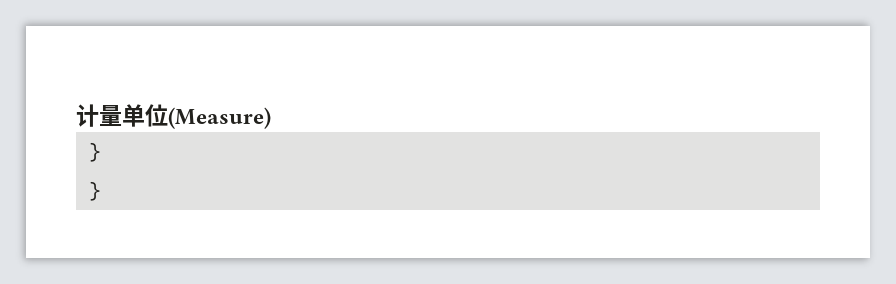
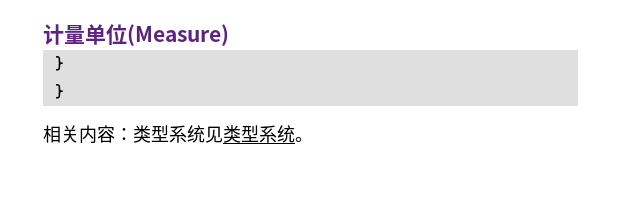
(101, 191) none -> [43,125,313,144] // 相关内容：类型系统见类型系统。

